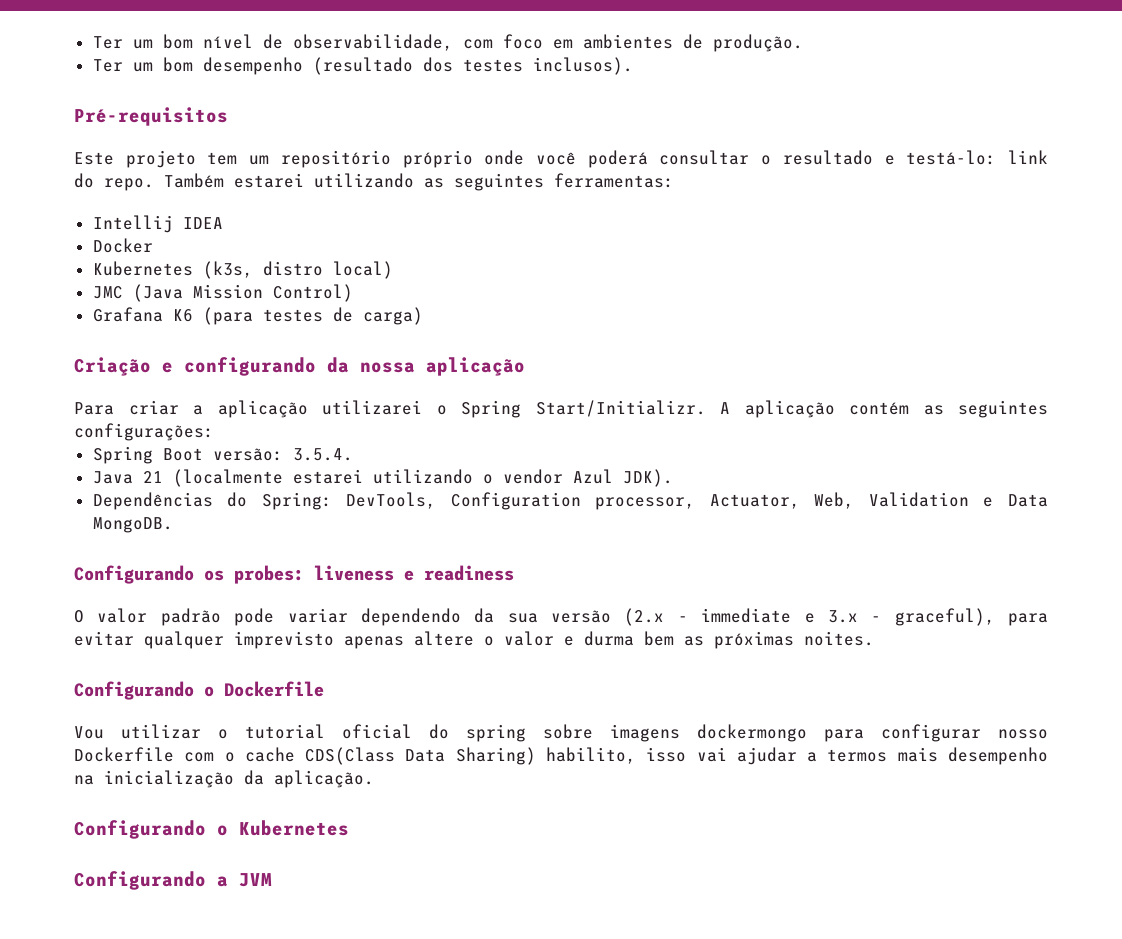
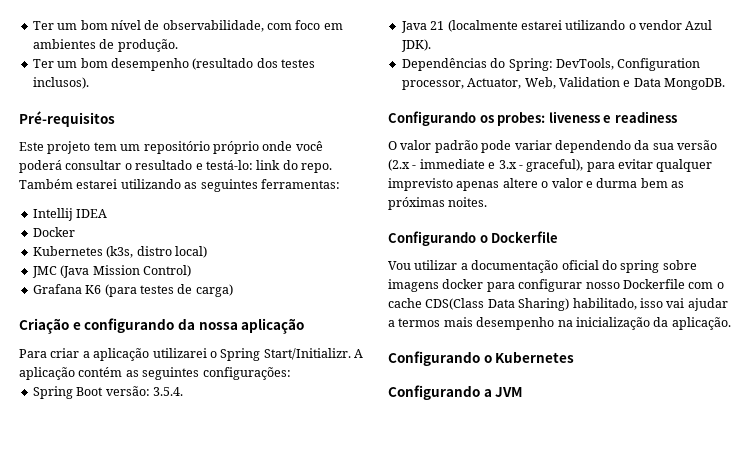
[218,724,325,739] o tutorial -> [460,260,559,273] a documentação
[697,724,807,742] dockermongo -> [442,279,484,289] docker
[546,747,636,764] habilito, -> [572,298,637,310] habilitado,

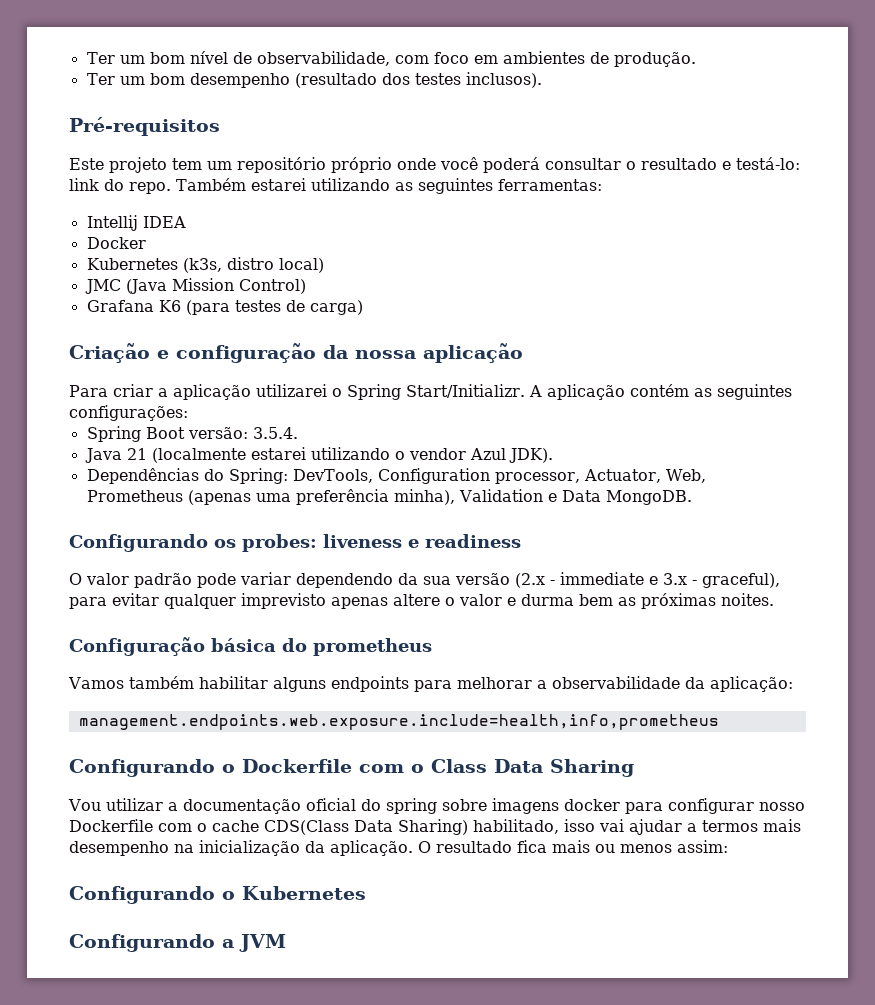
[84,318,175,333] configurando -> [176,343,316,363] configuração
(556, 83) none -> [86,489,455,505] Prometheus (apenas uma preferência minha),
[388,231,559,246] Configurando o Dockerfile -> [69,637,432,656] [68,676,793,692] [78,714,719,730] [69,759,634,777] Configuração básica do prometheus // Vamos também habilitar alguns endpoints para melhorar a observabilidade da aplicação: // management.endpoints.web.exposure.include=health,info,prometheus // Configurando o Dockerfile com o Class Data Sharing
(731, 323) none -> [418,840,728,853] O resultado fica mais ou menos assim:

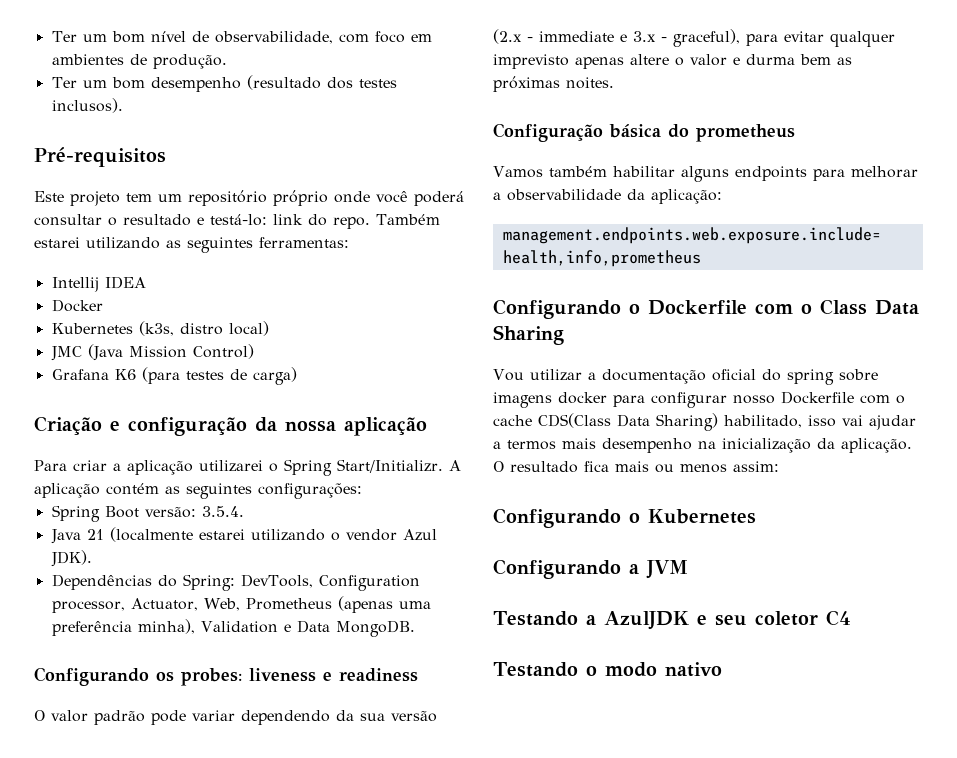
(286, 943) none -> [493,610,851,630] [493,662,722,677] // Testando a AzulJDK e seu coletor C4 // Testando o modo nativo

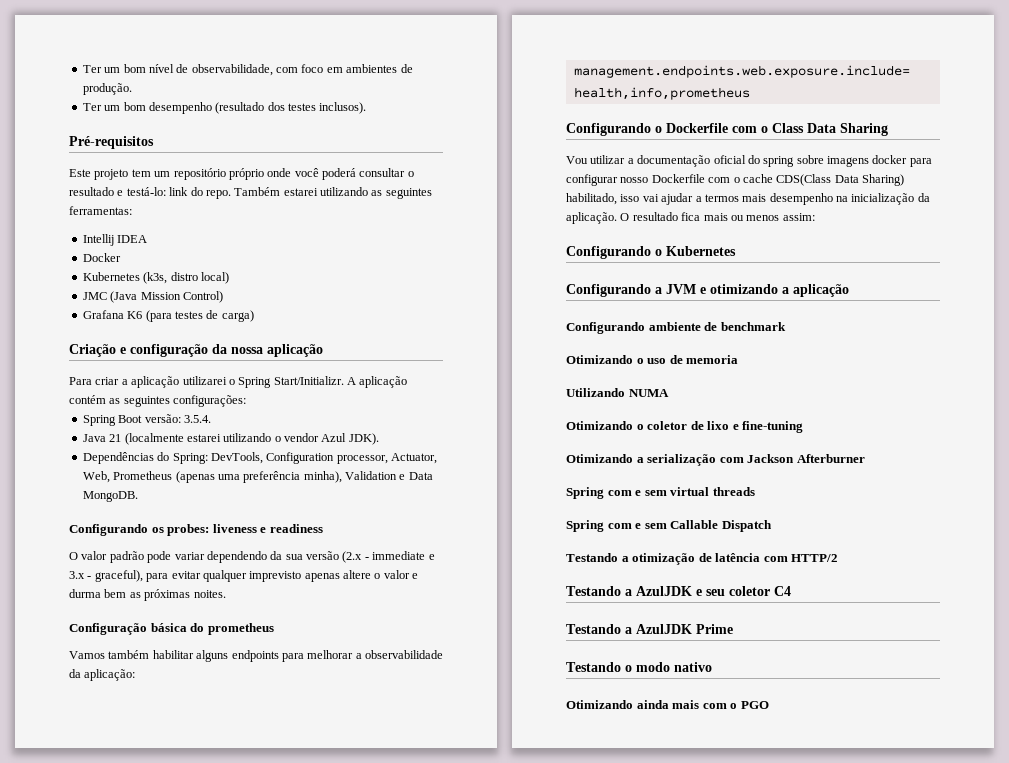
(688, 569) none -> [700,284,849,297] [566,322,786,334] [566,355,739,364] [566,388,669,397] [566,421,804,433] [566,454,865,466] [566,487,755,499] [566,520,772,532] [566,553,839,565] e otimizando a aplicação // Configurando ambiente de benchmark // Otimizando o uso de memoria // Utilizando NUMA // Otimizando o coletor de lixo e fine-tuning // Otimizando a serialização com Jackson Afterburner // Spring com e sem virtual threads // Spring com e sem Callable Dispatch // Testando a otimização de latência com HTTP/2
(851, 618) none -> [566,624,733,634] // Testando a AzulJDK Prime
(722, 669) none -> [566,700,769,709] // Otimizando ainda mais com o PGO

